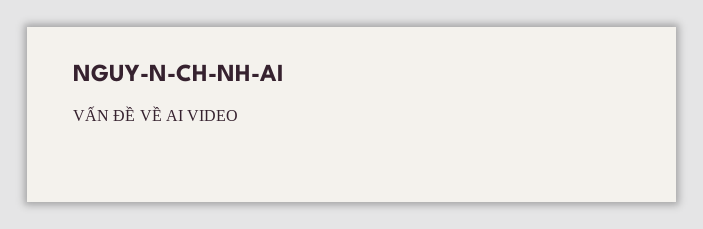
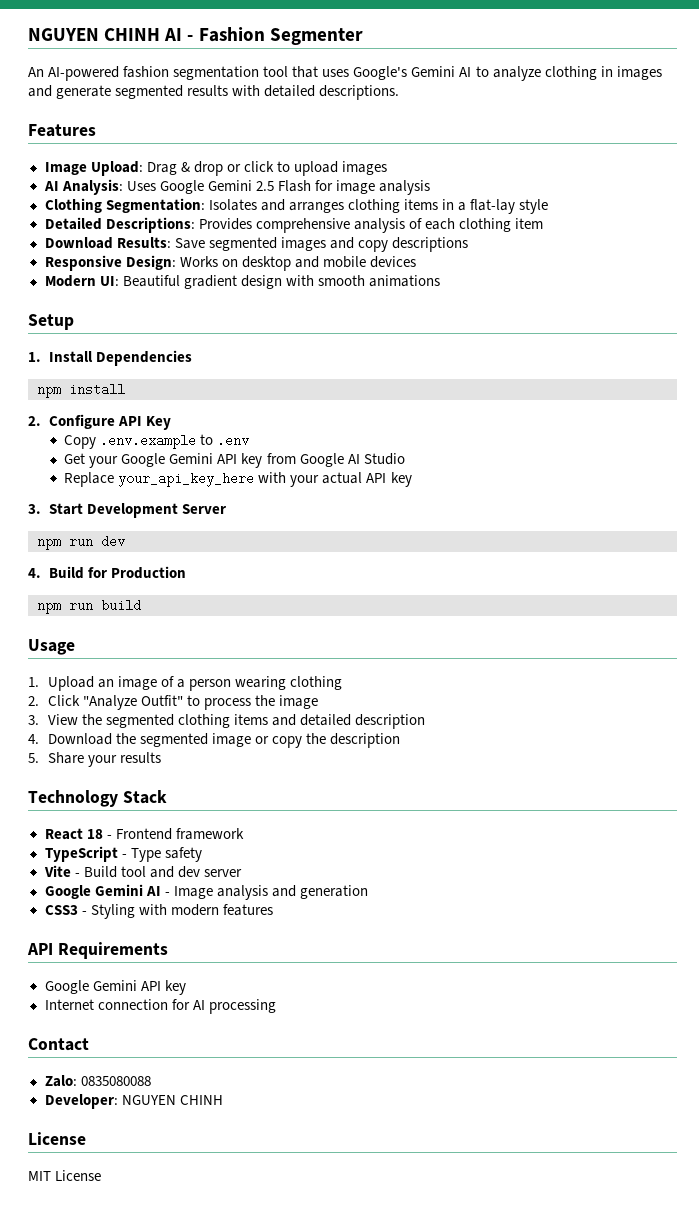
[73,64,284,82] [73,106,239,121] NGUY-N-CH-NH-AI // VẤN ĐỀ VỀ AI VIDEO -> [28,27,363,45] [28,66,662,81] [28,85,400,100] [28,124,96,137] [44,161,387,176] [43,179,430,195] [44,198,549,214] [44,217,543,233] [44,237,468,252] [44,255,416,271] [44,275,440,289] [28,314,74,330] [28,350,192,366] [37,383,125,398] [28,414,171,430] [64,434,250,449] [64,453,405,468] [64,472,412,487] [28,503,226,518] [37,535,125,550] [28,566,186,579] [37,599,141,614] [28,639,75,655] [28,676,343,691] [28,695,319,710] [28,714,426,729] [28,733,401,748] [28,752,161,767] [28,790,167,807] [44,828,244,840] [44,846,202,862] [43,865,242,878] [44,884,368,900] [44,904,273,919] [27,942,168,959] [44,980,186,995] [44,999,276,1014] [28,1038,89,1051] [44,1075,151,1087] [44,1094,223,1109] [28,1132,86,1145] [28,1170,102,1181] NGUYEN CHINH AI - Fashion Segmenter // An AI-powered fashion segmentation tool that uses Google's Gemini AI to analyze clothing in images and generate segmented results with detailed descriptions. // Features // Image Upload: Drag & drop or click to upload images // AI Analysis: Uses Google Gemini 2.5 Flash for image analysis // Clothing Segmentation: Isolates and arranges clothing items in a flat-lay style // Detailed Descriptions: Provides comprehensive analysis of each clothing item // Download Results: Save segmented images and copy descriptions // Responsive Design: Works on desktop and mobile devices // Modern UI: Beautiful gradient design with smooth animations // Setup // 1. Install Dependencies // npm install // 2. Configure API Key // Copy .env.example to .env // Get your Google Gemini API key from Google AI Studio // Replace your_api_key_here with your actual API key // 3. Start Development Server // npm run dev // 4. Build for Production // npm run build // Usage // 1. Upload an image of a person wearing clothing // 2. Click "Analyze Outfit" to process the image // 3. View the segmented clothing items and detailed description // 4. Download the segmented image or copy the description // 5. Share your results // Technology Stack // React 18 - Frontend framework // TypeScript - Type safety // Vite - Build tool and dev server // Google Gemini AI - Image analysis and generation // CSS3 - Styling with modern features // API Requirements // Google Gemini API key // Internet connection for AI processing // Contact // Zalo: 0835080088 // Developer: NGUYEN CHINH // License // MIT License

